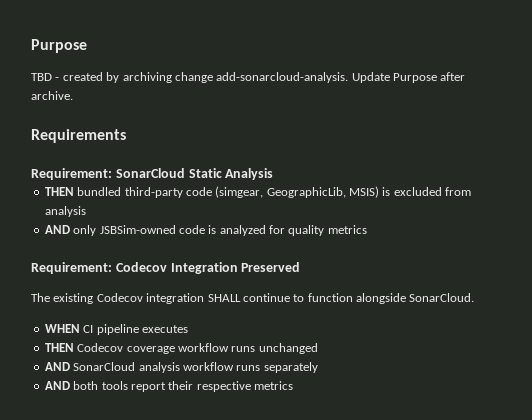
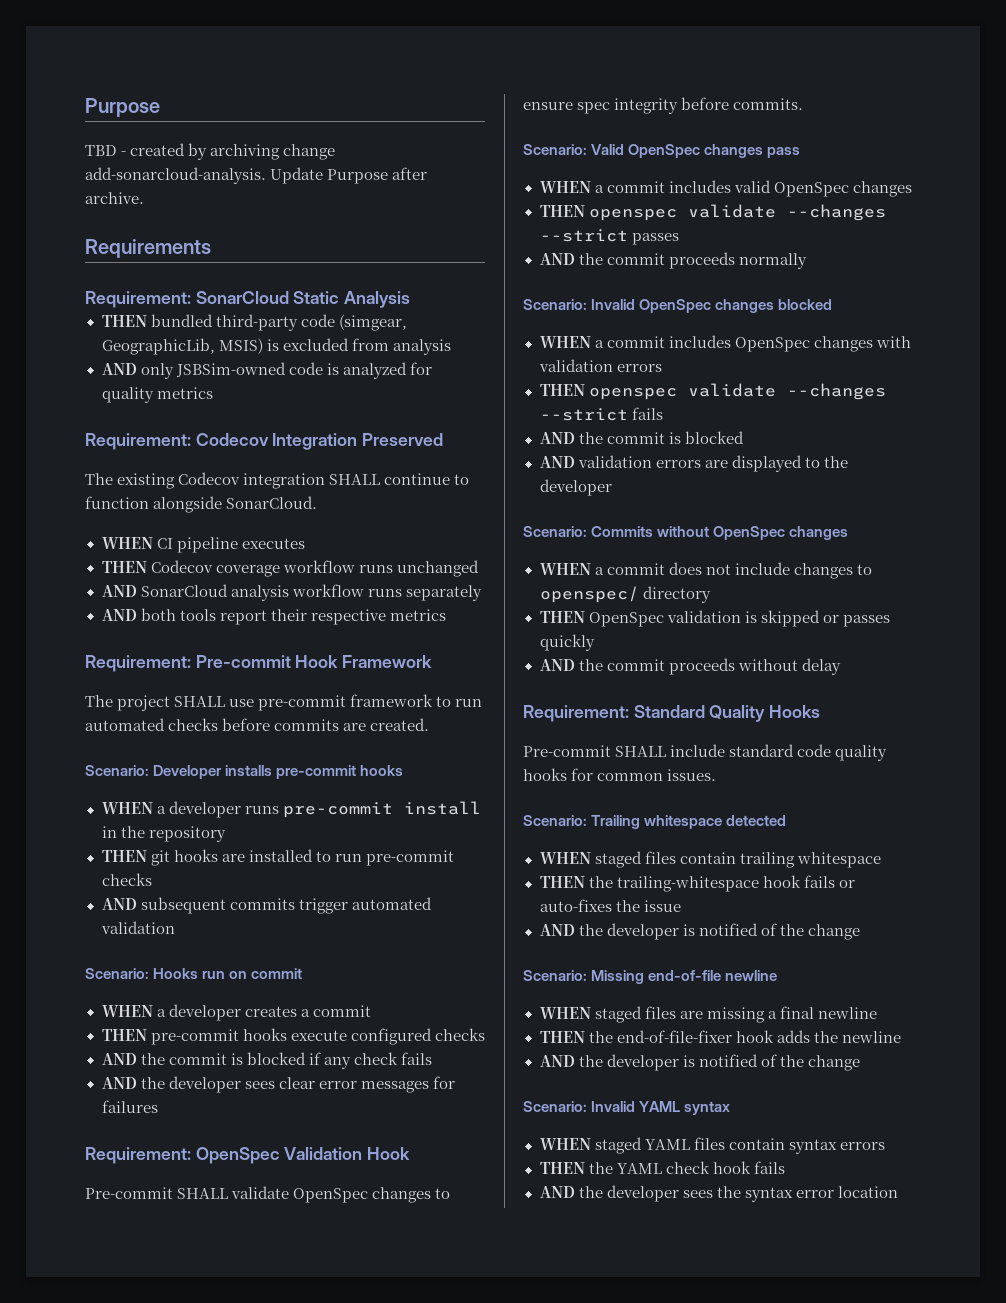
(293, 385) none -> [85,655,433,672] [85,694,483,711] [85,718,430,731] [85,765,404,779] [101,801,481,818] [101,826,226,842] [101,849,454,866] [101,873,152,886] [101,897,432,914] [100,921,175,934] [85,968,303,979] [101,1004,371,1021] [101,1028,485,1045] [101,1052,432,1069] [101,1076,455,1093] [101,1100,158,1113] [85,1147,411,1164] [85,1186,451,1203] [523,97,804,114] [523,144,801,158] [539,180,912,197] [539,204,886,221] [539,229,679,245] [539,252,807,269] [523,299,833,313] [539,335,911,352] [538,359,662,372] [539,383,886,400] [539,407,663,421] [539,431,744,444] [539,455,848,472] [539,479,612,496] [523,526,849,540] [539,562,872,579] [539,586,711,603] [539,610,890,627] [539,634,595,651] [539,658,841,675] [523,705,821,722] [523,744,888,761] [523,768,717,781] [523,815,787,829] [539,851,881,868] [539,875,855,892] [539,899,681,912] [539,923,860,940] [523,970,778,984] [539,1006,877,1023] [539,1030,901,1043] [539,1054,860,1071] [523,1101,731,1115] [539,1137,885,1154] [539,1161,785,1174] [539,1185,898,1202] // Requirement: Pre-commit Hook Framework // The project SHALL use pre-commit framework to run automated checks before commits are created. // Scenario: Developer installs pre-commit hooks // WHEN a developer runs pre-commit install in the repository // THEN git hooks are installed to run pre-commit checks // AND subsequent commits trigger automated validation // Scenario: Hooks run on commit // WHEN a developer creates a commit // THEN pre-commit hooks execute configured checks // AND the commit is blocked if any check fails // AND the developer sees clear error messages for failures // Requirement: OpenSpec Validation Hook // Pre-commit SHALL validate OpenSpec changes to ensure spec integrity before commits. // Scenario: Valid OpenSpec changes pass // WHEN a commit includes valid OpenSpec changes // THEN openspec validate --changes --strict passes // AND the commit proceeds normally // Scenario: Invalid OpenSpec changes blocked // WHEN a commit includes OpenSpec changes with validation errors // THEN openspec validate --changes --strict fails // AND the commit is blocked // AND validation errors are displayed to the developer // Scenario: Commits without OpenSpec changes // WHEN a commit does not include changes to openspec/ directory // THEN OpenSpec validation is skipped or passes quickly // AND the commit proceeds without delay // Requirement: Standard Quality Hooks // Pre-commit SHALL include standard code quality hooks for common issues. // Scenario: Trailing whitespace detected // WHEN staged files contain trailing whitespace // THEN the trailing-whitespace hook fails or auto-fixes the issue // AND the developer is notified of the change // Scenario: Missing end-of-file newline // WHEN staged files are missing a final newline // THEN the end-of-file-fixer hook adds the newline // AND the developer is notified of the change // Scenario: Invalid YAML syntax // WHEN staged YAML files contain syntax errors // THEN the YAML check hook fails // AND the developer sees the syntax error location

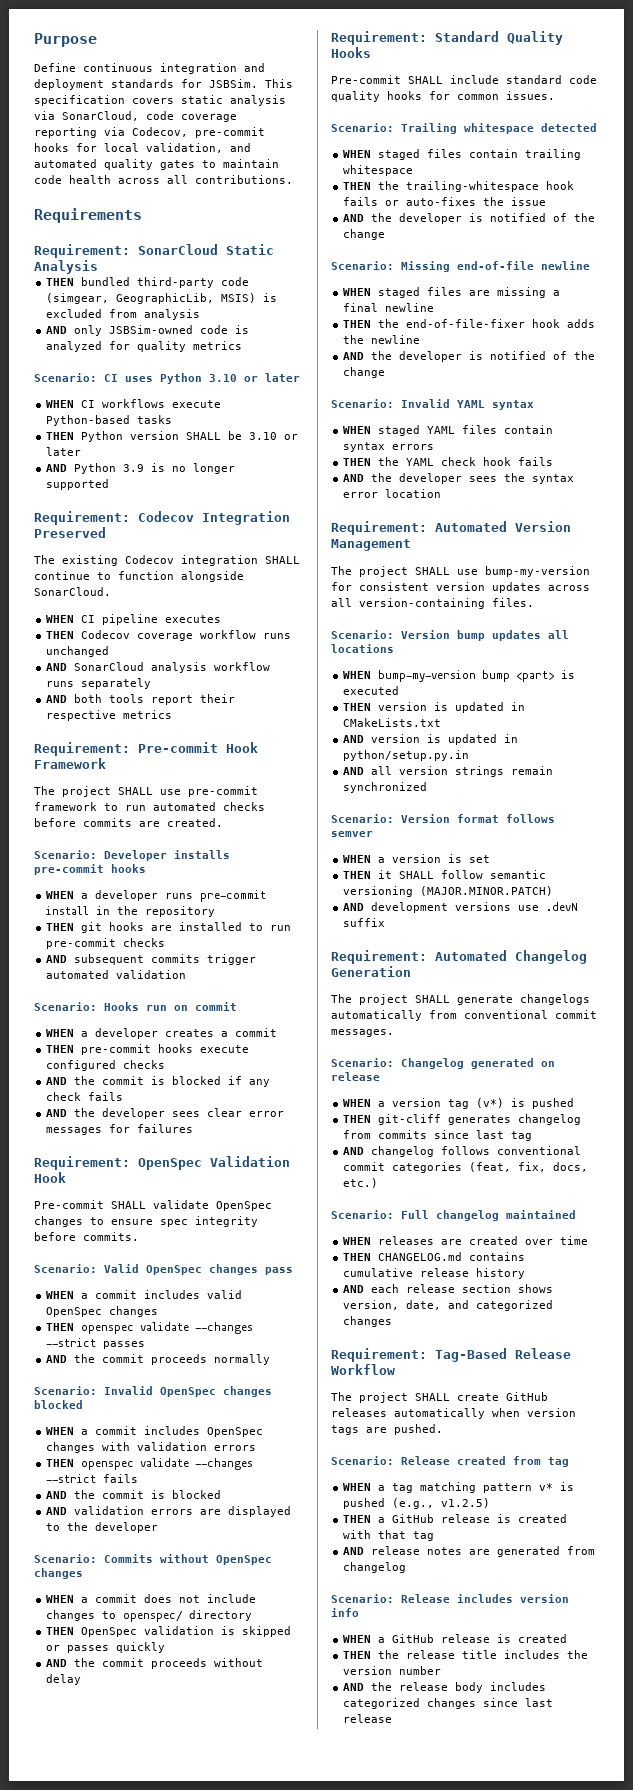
[85,143,336,160] [85,167,428,184] [85,192,144,204] TBD - created by archiving change add-sonarcloud-analysis. Update Purpose after archive. -> [34,63,265,74] [34,79,293,90] [34,95,286,106] [34,111,237,122] [34,127,265,138] [34,143,251,153] [34,159,279,170] [34,175,293,184] Define continuous integration and deployment standards for JSBSim. This specification covers static analysis via SonarCloud, code coverage reporting via Codecov, pre-commit hooks for local validation, and automated quality gates to maintain code health across all contributions.
(213, 393) none -> [34,373,300,384] [46,399,222,408] [46,415,173,426] [46,431,299,442] [46,447,82,456] [46,463,236,474] [46,479,110,490] // Scenario: CI uses Python 3.10 or later // WHEN CI workflows execute Python-based tasks // THEN Python version SHALL be 3.10 or later // AND Python 3.9 is no longer supported
(898, 1192) none -> [331,521,571,535] [331,539,411,551] [331,566,590,577] [331,582,590,593] [331,598,534,609] [331,630,569,641] [331,644,394,653] [343,670,576,682] [343,686,400,695] [343,702,526,713] [343,718,442,727] [343,734,519,745] [343,750,470,761] [343,766,554,777] [343,782,428,793] [331,814,555,823] [331,831,373,837] [343,854,491,863] [343,870,547,879] [343,886,554,897] [343,902,579,913] [343,918,386,927] [331,950,587,964] [331,966,411,977] [331,994,590,1005] [331,1010,597,1021] [331,1029,394,1037] [331,1058,555,1069] [331,1072,380,1081] [343,1098,575,1109] [343,1114,582,1125] [343,1130,533,1141] [343,1146,582,1157] [343,1162,589,1173] [343,1178,379,1188] [331,1210,576,1221] [343,1236,589,1245] [343,1252,526,1261] [343,1268,526,1279] [343,1284,554,1293] [343,1300,554,1311] [343,1316,393,1327] [331,1348,571,1362] [331,1364,395,1375] [331,1392,548,1403] [331,1408,576,1419] [331,1424,443,1435] [331,1456,569,1467] [343,1482,575,1493] [343,1498,491,1509] [343,1514,568,1523] [343,1530,435,1541] [343,1546,596,1557] [343,1562,407,1573] [331,1594,569,1603] [331,1608,359,1617] [343,1634,568,1643] [343,1650,589,1659] [343,1666,442,1675] [343,1682,547,1693] [343,1698,554,1709] [343,1714,393,1723] // Requirement: Automated Version Management // The project SHALL use bump-my-version for consistent version updates across all version-containing files. // Scenario: Version bump updates all locations // WHEN bump-my-version bump <part> is executed // THEN version is updated in CMakeLists.txt // AND version is updated in python/setup.py.in // AND all version strings remain synchronized // Scenario: Version format follows semver // WHEN a version is set // THEN it SHALL follow semantic versioning (MAJOR.MINOR.PATCH) // AND development versions use .devN suffix // Requirement: Automated Changelog Generation // The project SHALL generate changelogs automatically from conventional commit messages. // Scenario: Changelog generated on release // WHEN a version tag (v*) is pushed // THEN git-cliff generates changelog from commits since last tag // AND changelog follows conventional commit categories (feat, fix, docs, etc.) // Scenario: Full changelog maintained // WHEN releases are created over time // THEN CHANGELOG.md contains cumulative release history // AND each release section shows version, date, and categorized changes // Requirement: Tag-Based Release Workflow // The project SHALL create GitHub releases automatically when version tags are pushed. // Scenario: Release created from tag // WHEN a tag matching pattern v* is pushed (e.g., v1.2.5) // THEN a GitHub release is created with that tag // AND release notes are generated from changelog // Scenario: Release includes version info // WHEN a GitHub release is created // THEN the release title includes the version number // AND the release body includes categorized changes since last release

